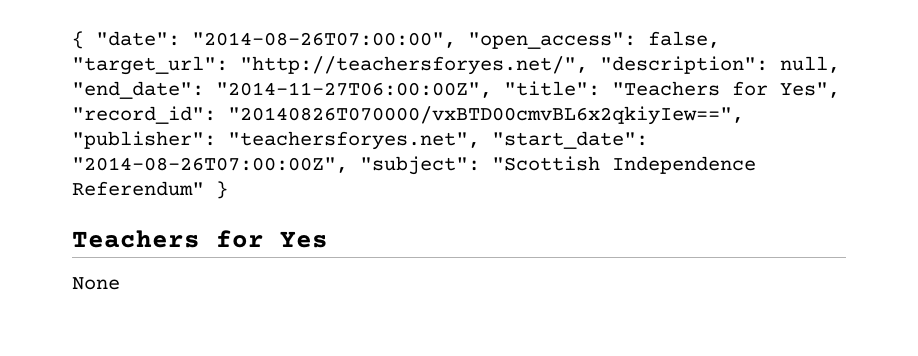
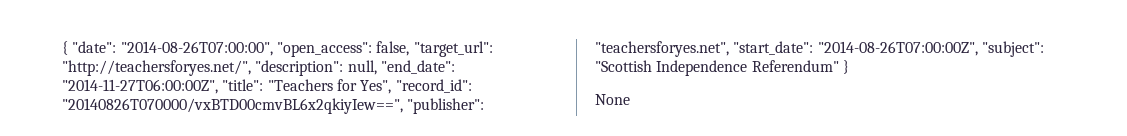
[72,230,328,248] // Teachers for Yes -> (849, 67) none

